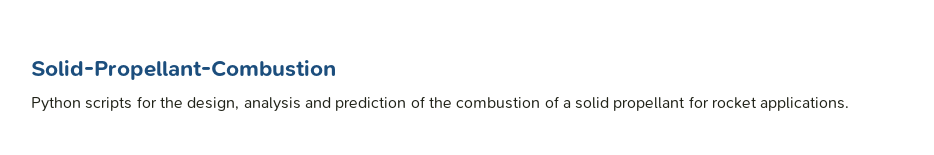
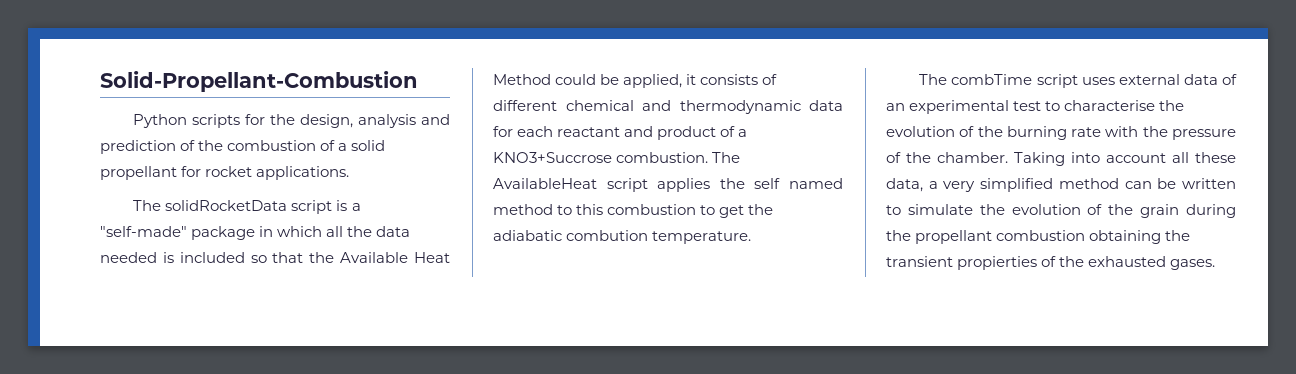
(850, 104) none -> [133,200,361,214] [100,226,411,240] [100,252,451,263] [493,74,778,88] [493,100,843,114] [493,126,748,140] [493,152,741,163] [493,178,843,192] [493,204,774,218] [493,230,752,244] [919,74,1237,88] [886,100,1185,114] [886,126,1236,140] [886,152,1236,166] [886,178,1236,192] [886,204,1236,218] [886,230,1191,244] [886,256,1216,270] // The solidRocketData script is a "self-made" package in which all the data needed is included so that the Available Heat Method could be applied, it consists of different chemical and thermodynamic data for each reactant and product of a KNO3+Succrose combustion. The AvailableHeat script applies the self named method to this combustion to get the adiabatic combution temperature. // The combTime script uses external data of an experimental test to characterise the evolution of the burning rate with the pressure of the chamber. Taking into account all these data, a very simplified method can be written to simulate the evolution of the grain during the propellant combustion obtaining the transient propierties of the exhausted gases.

